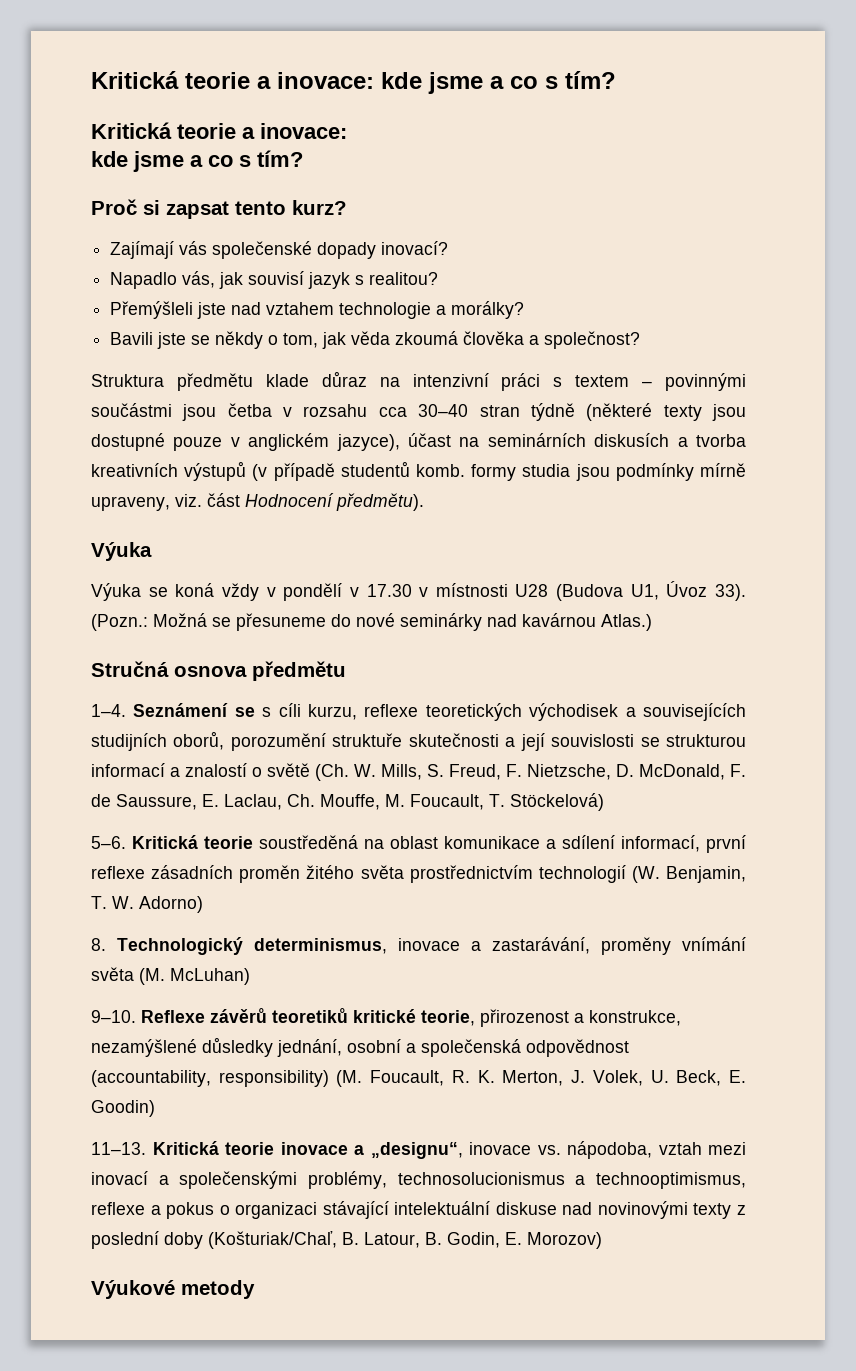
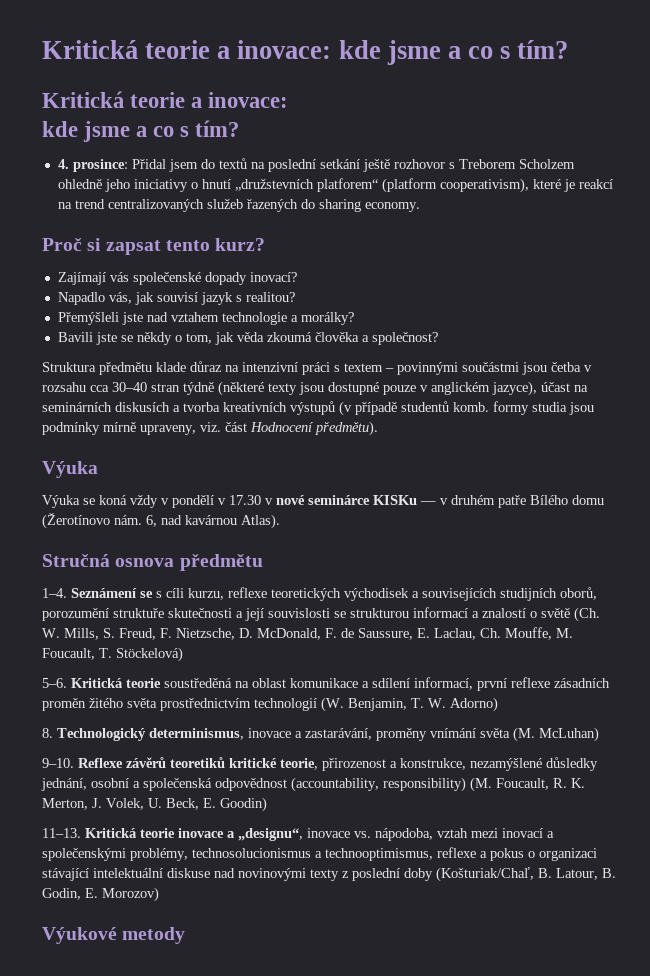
(303, 158) none -> [57,158,575,172] [57,178,613,193] [57,199,420,212] // 4. prosince: Přidal jsem do textů na poslední setkání ještě rozhovor s Treborem Scholzem ohledně jeho iniciativy o hnutí „družstevních platforem“ (platform cooperativism), které je reakcí na trend centralizovaných služeb řazených do sharing economy.
[435,581,746,601] [91,613,482,631] místnosti U28 (Budova U1, Úvoz 33). (Pozn.: Možná se přesuneme do nové seminárky -> [276,495,604,508] [42,513,157,529] nové seminárce KISKu — v druhém patře Bílého domu (Žerotínovo nám. 6,
[601,614,652,631] Atlas.) -> [241,514,280,529] Atlas).

